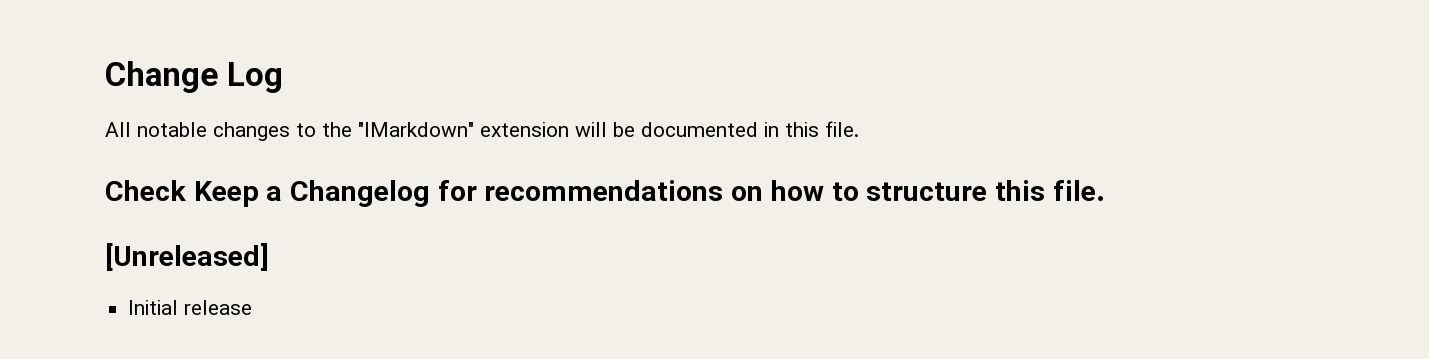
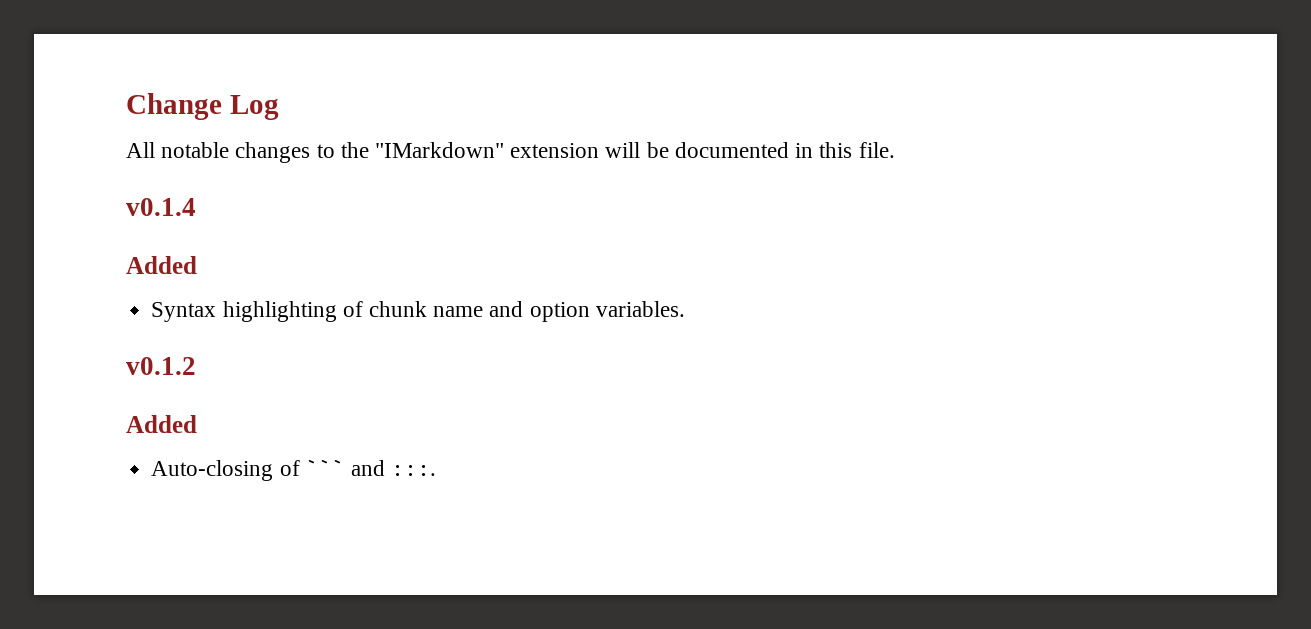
[105,180,1105,207] [105,243,269,271] [128,300,253,315] Check Keep a Changelog for recommendations on how to structure this file. // [Unreleased] // Initial release -> [126,198,196,216] [126,256,197,274] [151,301,685,322] [126,357,196,375] [126,415,197,433] [151,460,437,481] v0.1.4 // Added // Syntax highlighting of chunk name and option variables. // v0.1.2 // Added // Auto-closing of ``` and :::.

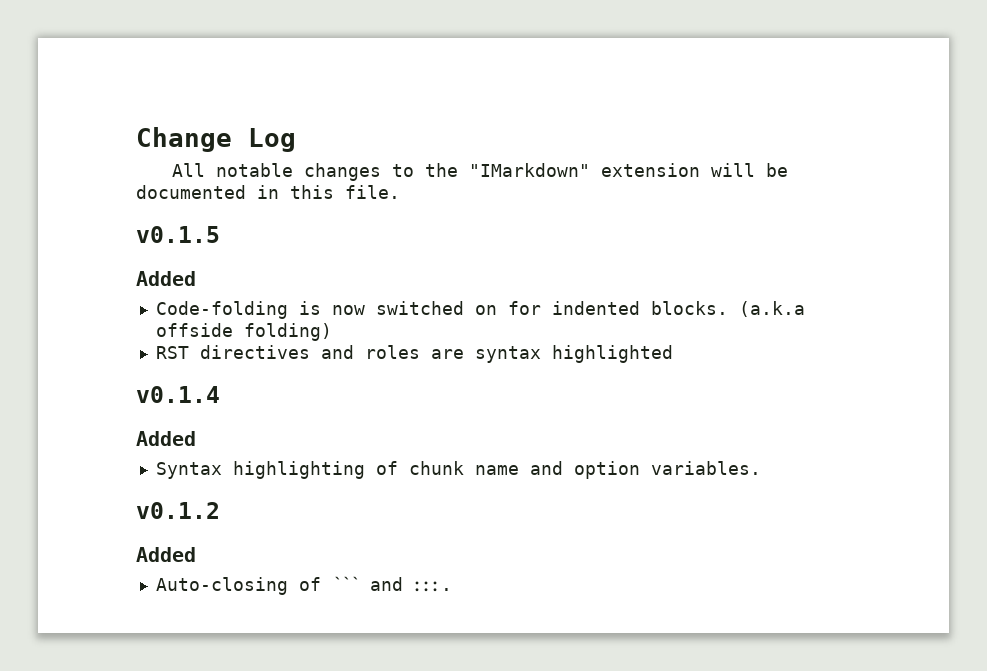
(895, 150) none -> [136,226,220,243] [136,271,196,286] [155,301,805,319] [155,323,332,341] [155,345,673,363] // v0.1.5 // Added // Code-folding is now switched on for indented blocks. (a.k.a offside folding) // RST directives and roles are syntax highlighted

